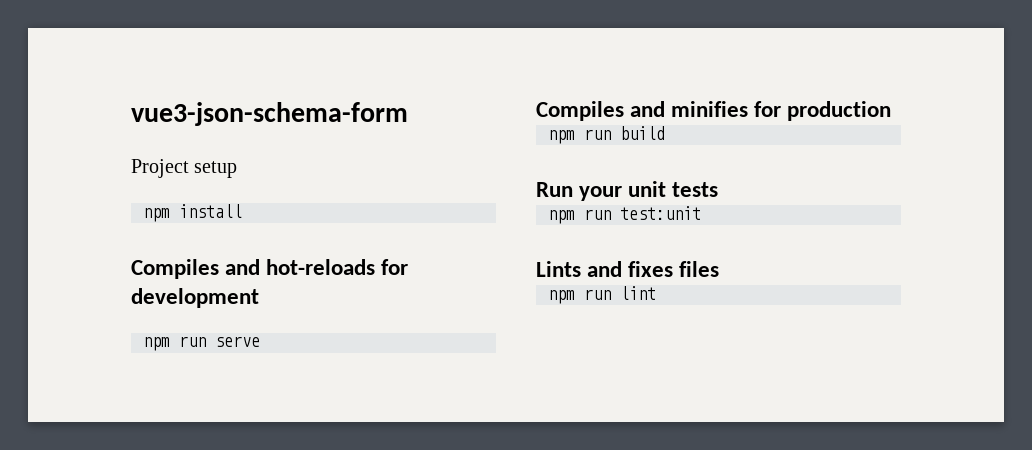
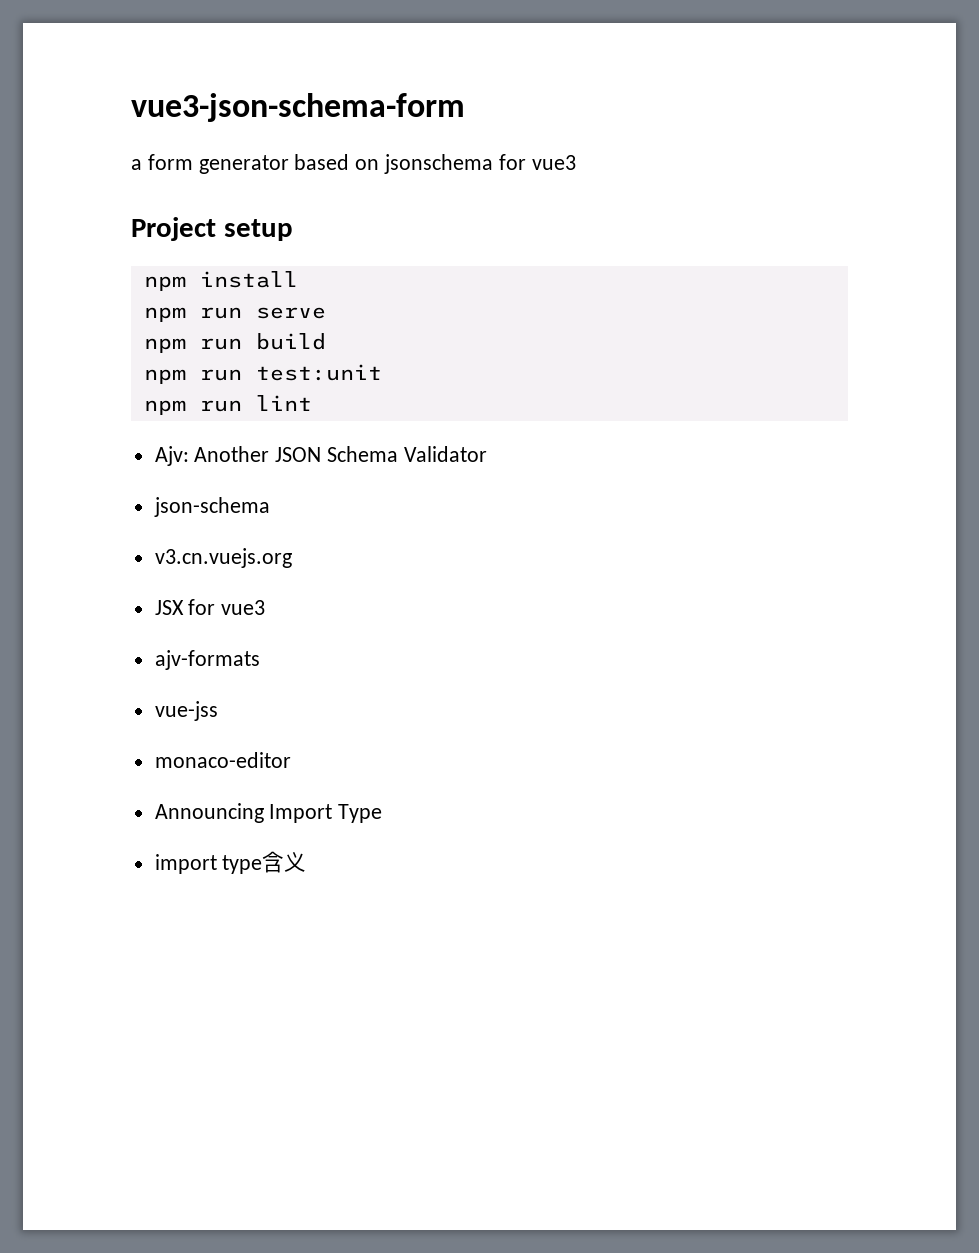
[131,159,238,178] [143,204,242,222] [131,259,409,279] [131,288,259,308] [143,336,260,351] [536,101,892,121] Project setup // npm install // Compiles and hot-reloads for development // npm run serve // Compiles and minifies for production -> [131,154,576,174] [131,217,293,241] [143,271,298,291] [143,307,326,322] a form generator based on jsonschema for vue3 // Project setup // npm install // npm run serve
[536,181,719,201] // Run your unit tests -> (326, 341) none
[536,261,720,277] // Lints and fixes files -> (382, 372) none
(656, 293) none -> [154,446,487,466] [153,497,270,517] [154,548,292,568] [154,599,266,615] [154,650,260,670] [154,701,218,721] [154,752,291,768] [154,803,383,823] [154,851,307,874] // Ajv: Another JSON Schema Validator // json-schema // v3.cn.vuejs.org // JSX for vue3 // ajv-formats // vue-jss // monaco-editor // Announcing Import Type // import type含义

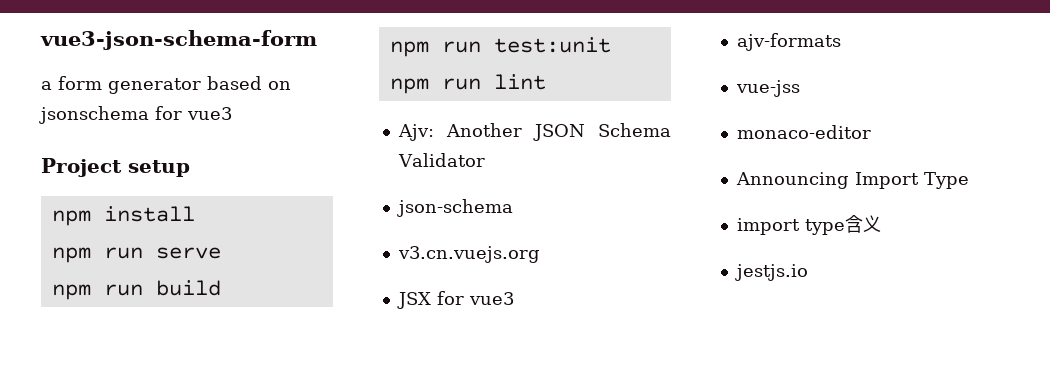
(307, 862) none -> [734,264,808,281] // jestjs.io

